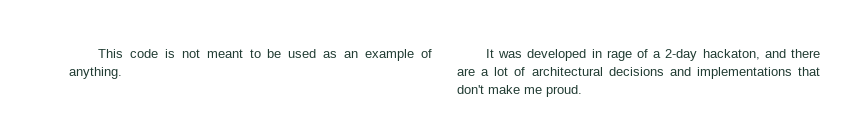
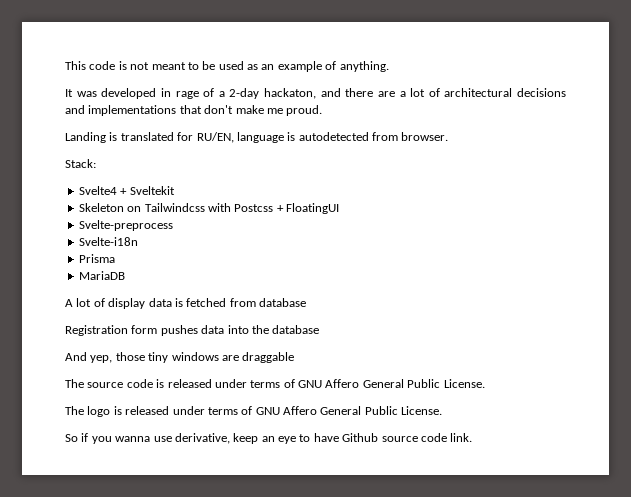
(582, 91) none -> [65,132,449,143] [65,159,96,168] [78,186,175,195] [78,203,339,214] [78,220,173,231] [78,237,138,246] [78,254,115,263] [78,271,125,280] [65,298,306,309] [65,325,320,336] [65,352,295,363] [65,379,485,388] [65,406,443,417] [65,433,473,444] // Landing is translated for RU/EN, language is autodetected from browser. // Stack: // Svelte4 + Sveltekit // Skeleton on Tailwindcss with Postcss + FloatingUI // Svelte-preprocess // Svelte-i18n // Prisma // MariaDB // A lot of display data is fetched from database // Registration form pushes data into the database // And yep, those tiny windows are draggable // The source code is released under terms of GNU Affero General Public License. // The logo is released under terms of GNU Affero General Public License. // So if you wanna use derivative, keep an eye to have Github source code link.

